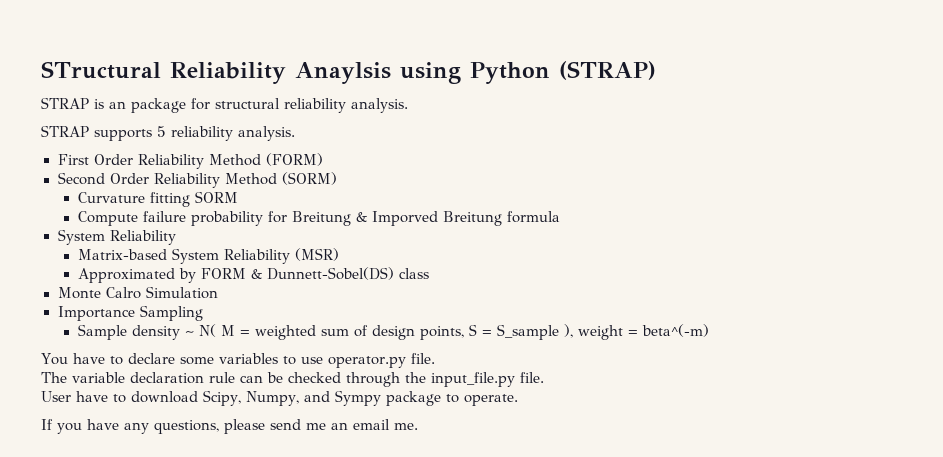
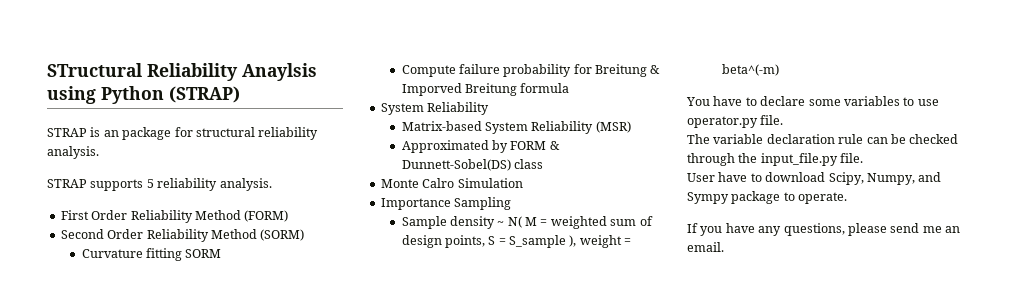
[353,419,418,430] email me. -> [687,242,724,252] email.

